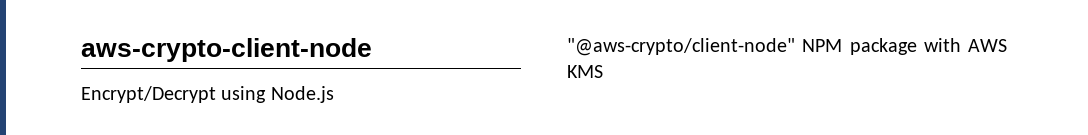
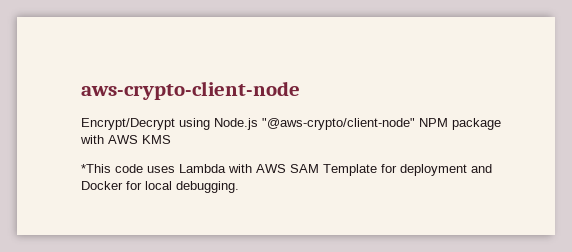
(603, 71) none -> [81,164,492,176] [81,181,239,193] // *This code uses Lambda with AWS SAM Template for deployment and Docker for local debugging.

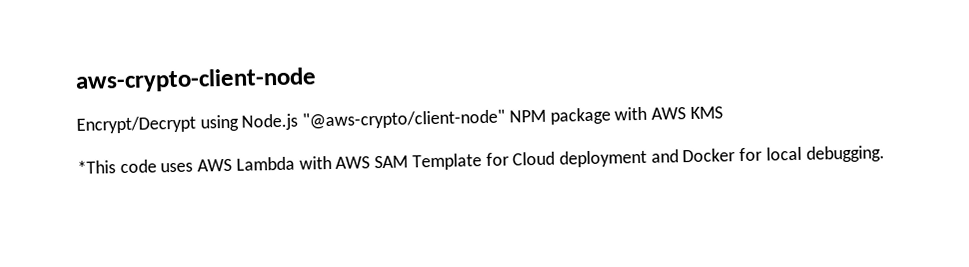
(175, 169) none -> [197,158,233,172] AWS
(397, 168) none -> [512,151,556,166] Cloud

